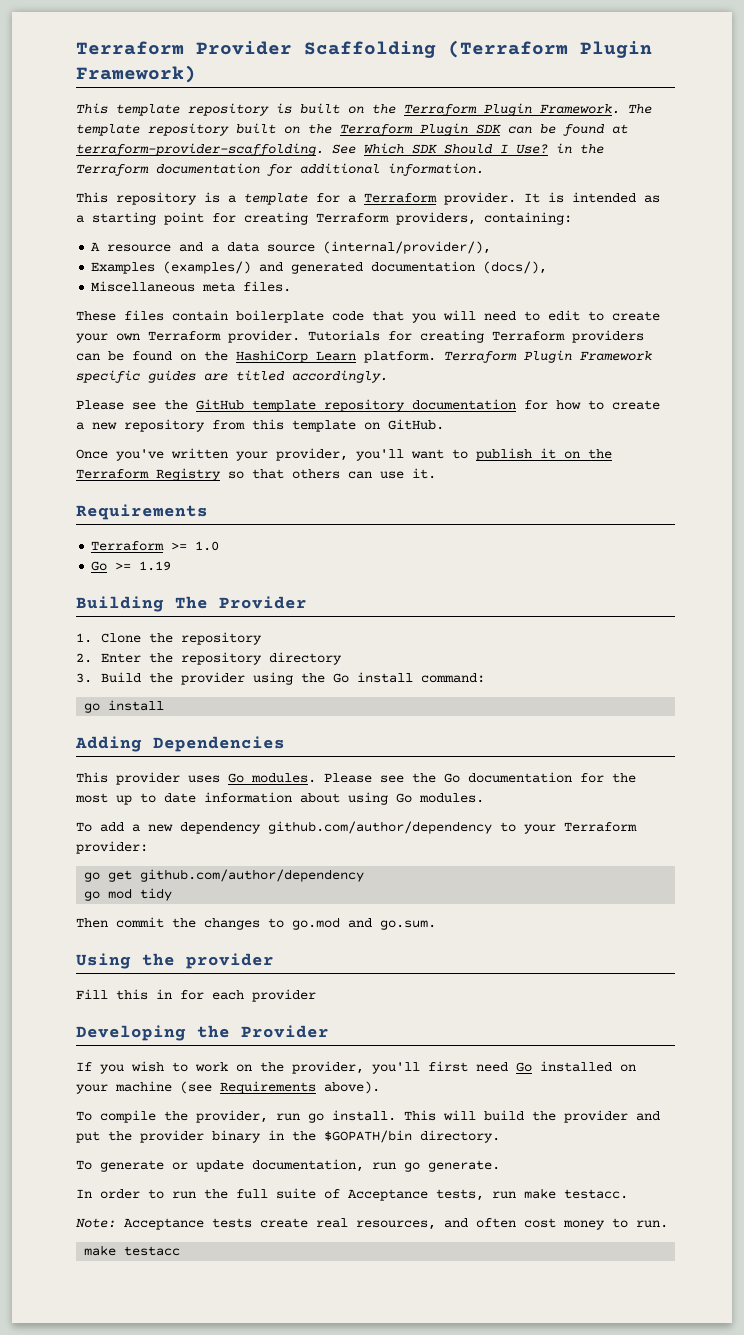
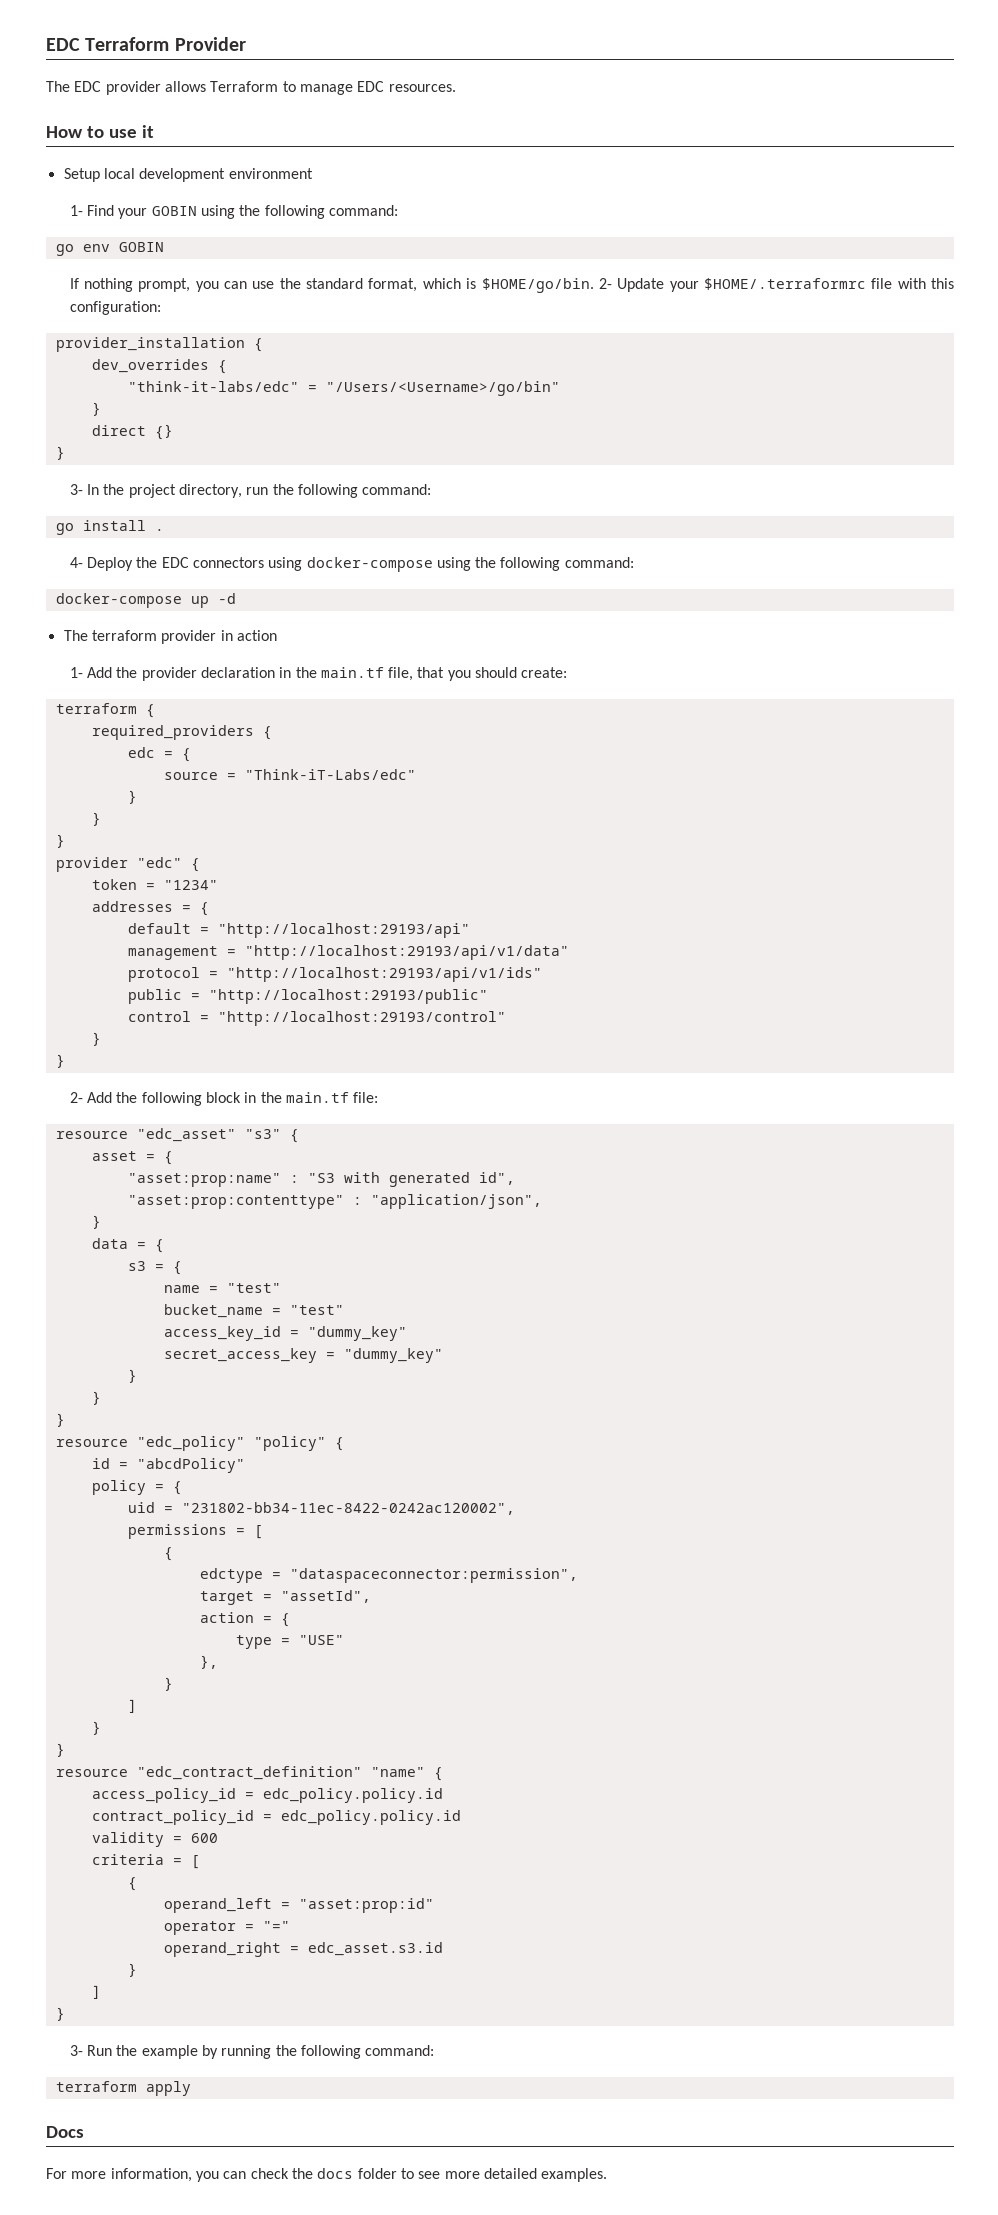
(76, 48) none -> [46,38,80,51] EDC
[304,40,652,58] [76,65,196,83] [76,103,652,116] [76,123,628,136] [76,143,604,156] [76,163,484,176] [76,192,660,205] [76,212,572,225] [91,241,492,254] [91,261,548,274] [91,281,292,292] [76,310,660,323] [76,330,644,343] [76,350,653,363] [76,370,388,383] [76,399,660,412] [76,419,444,432] [76,448,612,461] [76,468,436,481] [76,504,208,520] [91,541,220,551] [91,561,172,571] [76,596,307,612] [76,632,263,645] [76,652,343,665] [76,672,486,685] [84,700,165,713] [75,736,285,752] [76,772,636,785] [75,792,484,805] [76,821,637,834] [76,841,148,854] [84,869,365,882] [84,888,173,901] [76,917,436,930] [76,953,274,969] [76,989,316,1002] [76,1025,329,1041] [76,1061,636,1074] [76,1081,380,1094] [76,1110,660,1123] [76,1130,500,1143] [76,1159,500,1172] [76,1188,628,1201] [76,1218,668,1230] [84,1245,181,1256] Scaffolding (Terraform Plugin Framework) // This template repository is built on the Terraform Plugin Framework. The template repository built on the Terraform Plugin SDK can be found at terraform-provider-scaffolding. See Which SDK Should I Use? in the Terraform documentation for additional information. // This repository is a template for a Terraform provider. It is intended as a starting point for creating Terraform providers, containing: // A resource and a data source (internal/provider/), // Examples (examples/) and generated documentation (docs/), // Miscellaneous meta files. // These files contain boilerplate code that you will need to edit to create your own Terraform provider. Tutorials for creating Terraform providers can be found on the HashiCorp Learn platform. Terraform Plugin Framework specific guides are titled accordingly. // Please see the GitHub template repository documentation for how to create a new repository from this template on GitHub. // Once you've written your provider, you'll want to publish it on the Terraform Registry so that others can use it. // Requirements // Terraform >= 1.0 // Go >= 1.19 // Building The Provider // 1. Clone the repository // 2. Enter the repository directory // 3. Build the provider using the Go install command: // go install // Adding Dependencies // This provider uses Go modules. Please see the Go documentation for the most up to date information about using Go modules. // To add a new dependency github.com/author/dependency to your Terraform provider: // go get github.com/author/dependency // go mod tidy // Then commit the changes to go.mod and go.sum. // Using the provider // Fill this in for each provider // Developing the Provider // If you wish to work on the provider, you'll first need Go installed on your machine (see Requirements above). // To compile the provider, run go install. This will build the provider and put the provider binary in the $GOPATH/bin directory. // To generate or update documentation, run go generate. // In order to run the full suite of Acceptance tests, run make testacc. // Note: Acceptance tests create real resources, and often cost money to run. // make testacc -> [46,81,456,95] [46,125,154,138] [63,168,313,182] [69,205,398,219] [55,242,164,256] [69,278,955,293] [69,301,161,315] [55,337,263,352] [91,359,227,374] [127,381,560,396] [91,402,101,416] [91,424,173,440] [55,446,65,460] [69,484,432,498] [55,520,164,535] [69,557,634,572] [55,593,236,608] [63,630,277,644] [69,667,568,681] [55,703,155,718] [91,725,272,740] [127,747,191,762] [163,769,416,780] [127,790,137,804] [91,812,101,826] [55,834,65,848] [55,857,200,872] [91,879,218,890] [91,901,209,916] [127,923,470,938] [127,945,569,960] [127,967,542,982] [127,989,488,1004] [127,1011,506,1026] [91,1032,101,1046] [55,1054,65,1068] [69,1092,379,1106] [55,1128,299,1143] [91,1151,173,1165] [127,1172,515,1187] [127,1194,542,1209] [91,1215,101,1229] [91,1238,164,1253] [127,1261,182,1275] [163,1283,281,1293] [163,1304,344,1318] [163,1326,407,1341] [163,1348,443,1363] [127,1369,137,1383] [91,1391,101,1405] [55,1413,65,1427] [55,1436,344,1451] [91,1458,245,1473] [91,1480,182,1495] [127,1502,515,1515] [127,1524,263,1539] [163,1547,173,1561] [199,1568,578,1583] [199,1590,371,1605] [199,1612,290,1627] [235,1635,344,1649] [199,1655,218,1669] [163,1677,173,1691] [127,1699,137,1713] [91,1721,101,1735] [55,1743,65,1757] [55,1766,443,1781] [91,1788,443,1803] [91,1810,461,1825] [91,1832,218,1847] [91,1854,200,1869] [127,1877,137,1891] [163,1898,434,1913] [163,1921,290,1935] [163,1942,443,1957] [127,1963,137,1977] [91,1985,101,1999] [55,2007,65,2021] [69,2045,435,2059] [55,2081,191,2096] [46,2126,84,2138] [46,2168,608,2182] // The EDC provider allows Terraform to manage EDC resources. // How to use it // Setup local development environment // 1- Find your GOBIN using the following command: // go env GOBIN // If nothing prompt, you can use the standard format, which is $HOME/go/bin. 2- Update your $HOME/.terraformrc file with this configuration: // provider_installation { // dev_overrides { // "think-it-labs/edc" = "/Users/<Username>/go/bin" // } // direct {} // } // 3- In the project directory, run the following command: // go install . // 4- Deploy the EDC connectors using docker-compose using the following command: // docker-compose up -d // The terraform provider in action // 1- Add the provider declaration in the main.tf file, that you should create: // terraform { // required_providers { // edc = { // source = "Think-iT-Labs/edc" // } // } // } // provider "edc" { // token = "1234" // addresses = { // default = "http://localhost:29193/api" // management = "http://localhost:29193/api/v1/data" // protocol = "http://localhost:29193/api/v1/ids" // public = "http://localhost:29193/public" // control = "http://localhost:29193/control" // } // } // 2- Add the following block in the main.tf file: // resource "edc_asset" "s3" { // asset = { // "asset:prop:name" : "S3 with generated id", // "asset:prop:contenttype" : "application/json", // } // data = { // s3 = { // name = "test" // bucket_name = "test" // access_key_id = "dummy_key" // secret_access_key = "dummy_key" // } // } // } // resource "edc_policy" "policy" { // id = "abcdPolicy" // policy = { // uid = "231802-bb34-11ec-8422-0242ac120002", // permissions = [ // { // edctype = "dataspaceconnector:permission", // target = "assetId", // action = { // type = "USE" // }, // } // ] // } // } // resource "edc_contract_definition" "name" { // access_policy_id = edc_policy.policy.id // contract_policy_id = edc_policy.policy.id // validity = 600 // criteria = [ // { // operand_left = "asset:prop:id" // operator = "=" // operand_right = edc_asset.s3.id // } // ] // } // 3- Run the example by running the following command: // terraform apply // Docs // For more information, you can check the docs folder to see more detailed examples.

